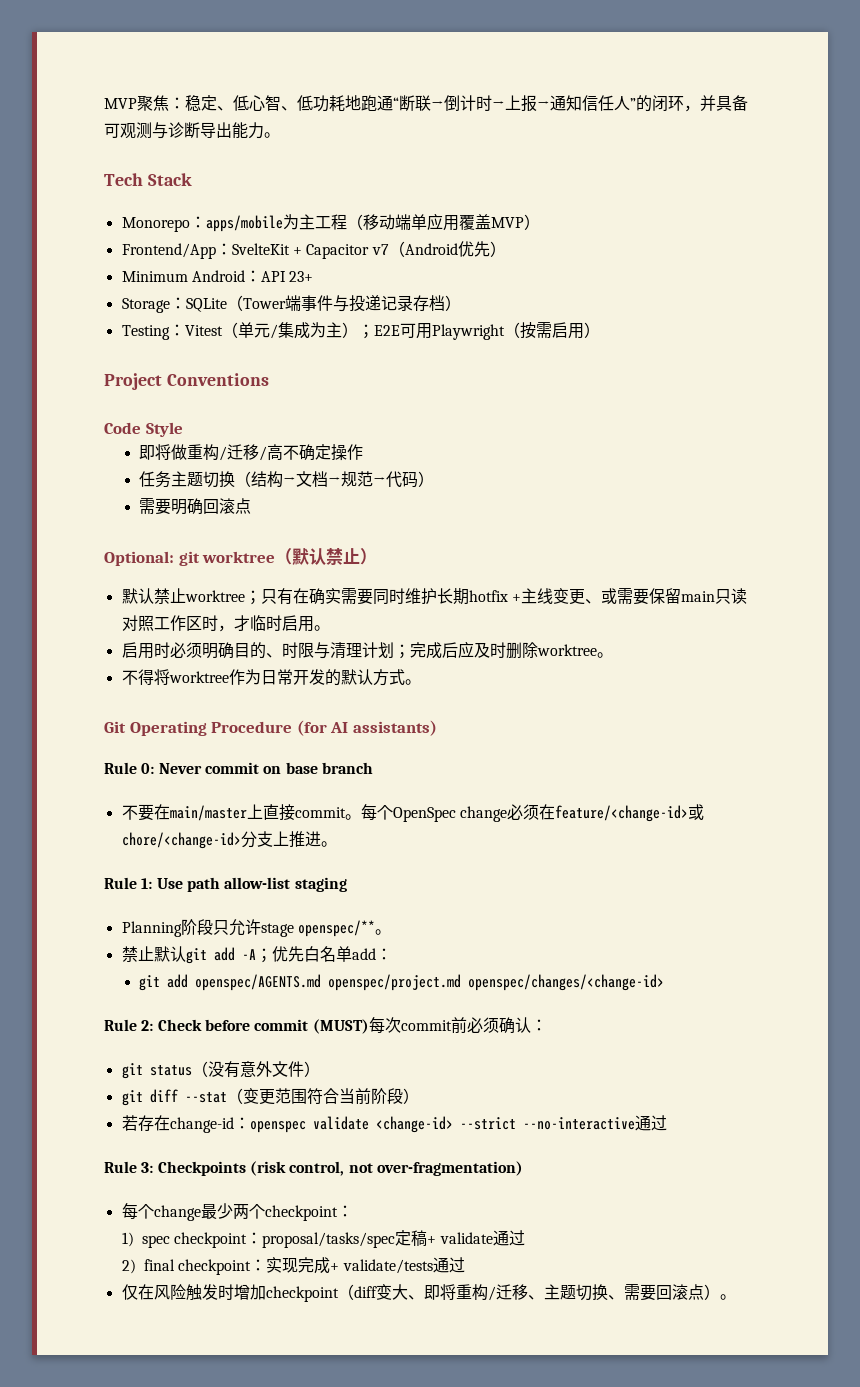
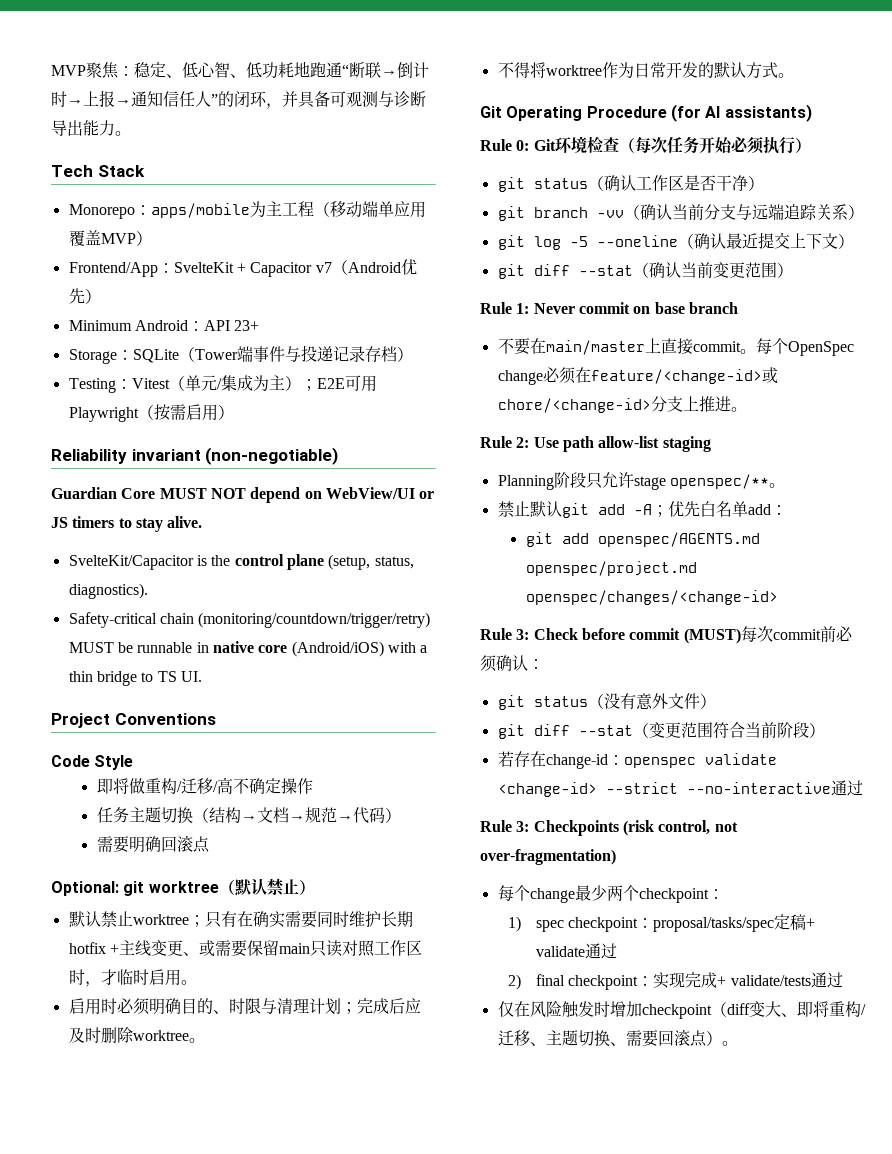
(600, 330) none -> [51,447,339,465] [51,487,435,503] [51,516,203,532] [68,554,414,570] [68,583,148,599] [68,612,431,628] [68,641,428,657] [68,671,202,686] // Reliability invariant (non-negotiable) // Guardian Core MUST NOT depend on WebView/UI or JS timers to stay alive. // SvelteKit/Capacitor is the control plane (setup, status, diagnostics). // Safety-critical chain (monitoring/countdown/trigger/retry) MUST be runnable in native core (Android/iOS) with a thin bridge to TS UI.
(155, 768) none -> [533,136,811,154] [497,175,764,192] [497,204,864,221] [497,232,854,250] [497,262,793,279] [480,302,530,314] Git环境检查（每次任务开始必须执行） // git status（确认工作区是否干净） // git branch -vv（确认当前分支与远端追踪关系） // git log -5 --oneline（确认最近提交上下文） // git diff --stat（确认当前变更范围） // Rule 1:
[141,878,153,889] 1: -> [516,437,530,448] 2:
[141,1020,154,1031] 2: -> [516,629,530,640] 3:

